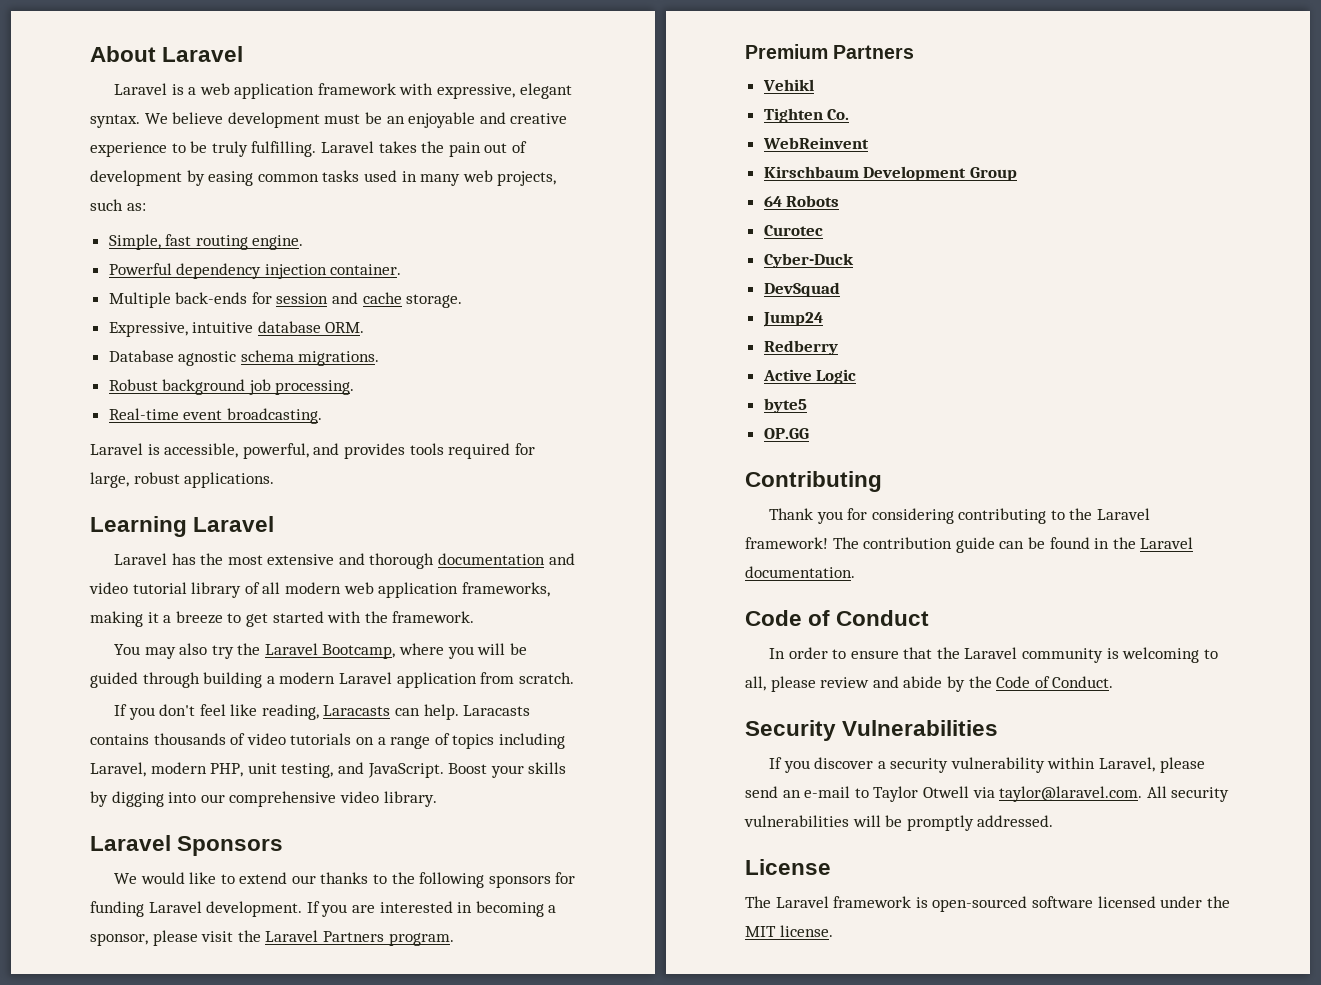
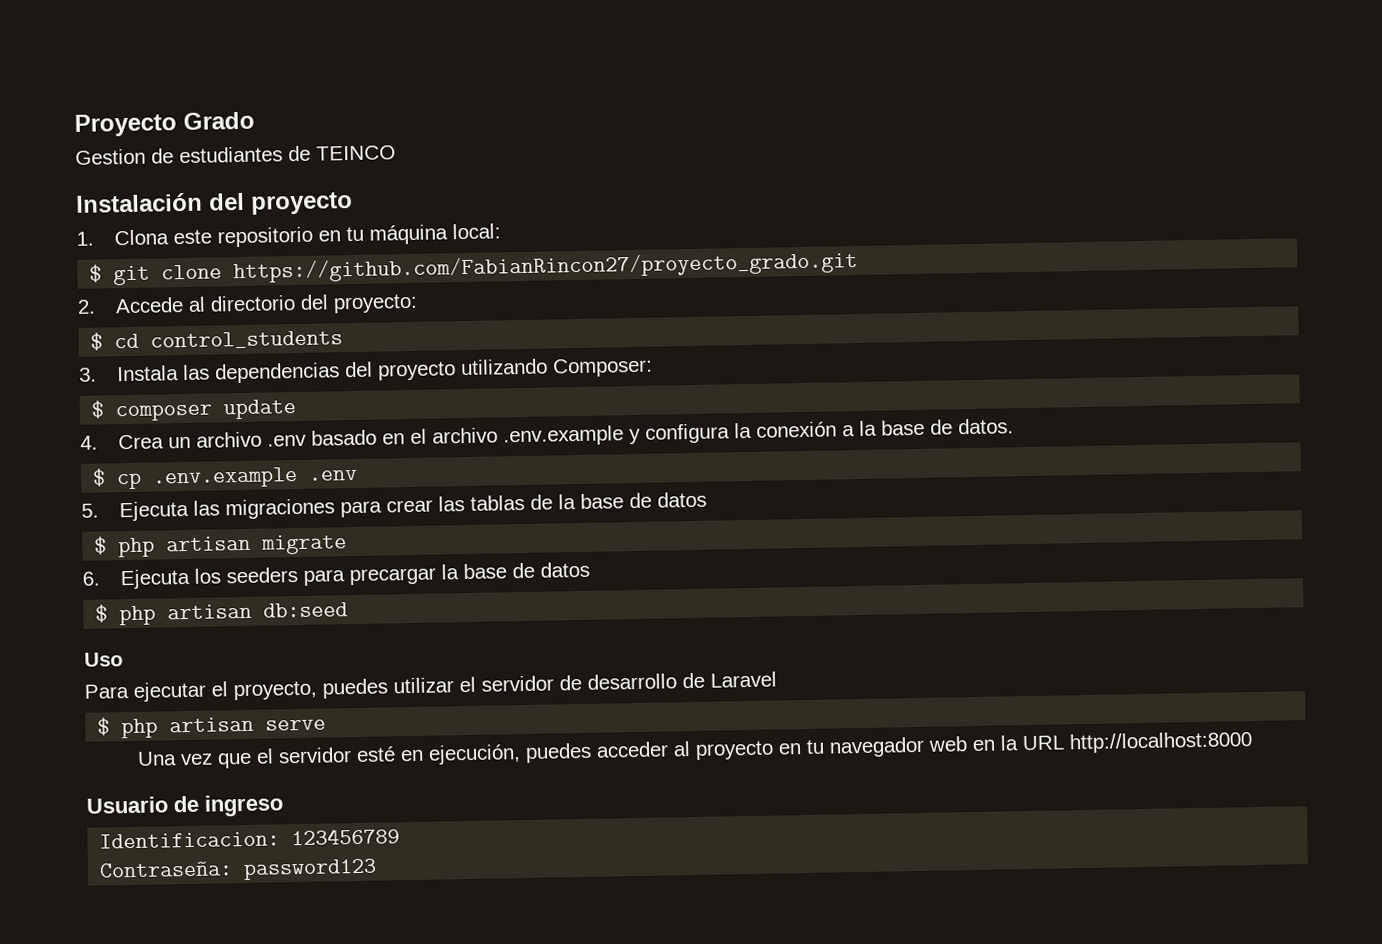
[90,46,244,62] [113,83,572,99] [90,112,568,128] [90,141,527,157] [90,170,557,186] [90,199,146,211] [108,234,304,250] [108,263,402,279] [108,292,463,308] [108,321,365,337] [108,350,380,366] [108,379,355,395] [108,408,322,424] [90,443,535,459] [90,472,275,488] [90,516,275,537] [113,553,575,569] [89,582,550,598] [90,611,475,627] [113,643,527,659] [90,672,574,688] [113,704,531,720] [90,733,565,749] [90,762,567,778] [90,791,437,807] [90,835,284,856] [113,872,576,888] [90,901,557,917] [90,930,454,946] [745,44,915,59] [762,79,814,91] [763,108,850,123] [762,137,869,149] [763,166,1017,181] [763,195,840,207] [763,225,823,236] [763,253,854,268] [763,282,840,297] [762,312,823,327] [763,340,838,355] [762,369,857,384] [763,398,807,413] [763,428,809,439] [745,471,882,492] [768,508,1151,524] [745,537,1194,553] [745,566,855,578] [745,610,930,626] [768,647,1218,663] [745,676,1114,692] [745,720,999,741] [768,757,1205,773] [745,786,1230,802] [744,815,1054,831] [745,859,831,875] [745,896,1230,912] [745,925,833,937] About Laravel // Laravel is a web application framework with expressive, elegant syntax. We believe development must be an enjoyable and creative experience to be truly fulfilling. Laravel takes the pain out of development by easing common tasks used in many web projects, such as: // Simple, fast routing engine. // Powerful dependency injection container. // Multiple back-ends for session and cache storage. // Expressive, intuitive database ORM. // Database agnostic schema migrations. // Robust background job processing. // Real-time event broadcasting. // Laravel is accessible, powerful, and provides tools required for large, robust applications. // Learning Laravel // Laravel has the most extensive and thorough documentation and video tutorial library of all modern web application frameworks, making it a breeze to get started with the framework. // You may also try the Laravel Bootcamp, where you will be guided through building a modern Laravel application from scratch. // If you don't feel like reading, Laracasts can help. Laracasts contains thousands of video tutorials on a range of topics including Laravel, modern PHP, unit testing, and JavaScript. Boost your skills by digging into our comprehensive video library. // Laravel Sponsors // We would like to extend our thanks to the following sponsors for funding Laravel development. If you are interested in becoming a sponsor, please visit the Laravel Partners program. // Premium Partners // Vehikl // Tighten Co. // WebReinvent // Kirschbaum Development Group // 64 Robots // Curotec // Cyber-Duck // DevSquad // Jump24 // Redberry // Active Logic // byte5 // OP.GG // Contributing // Thank you for considering contributing to the Laravel framework! The contribution guide can be found in the Laravel documentation. // Code of Conduct // In order to ensure that the Laravel community is welcoming to all, please review and abide by the Code of Conduct. // Security Vulnerabilities // If you discover a security vulnerability within Laravel, please send an e-mail to Taylor Otwell via taylor@laravel.com. All security vulnerabilities will be promptly addressed. // License // The Laravel framework is open-sourced software licensed under the MIT license. -> [74,111,255,137] [75,145,396,165] [75,191,353,215] [76,223,502,248] [89,250,859,286] [77,293,419,314] [90,330,344,351] [79,357,654,384] [91,399,297,422] [80,418,1015,450] [92,466,359,490] [81,491,708,522] [94,534,348,558] [82,561,591,590] [95,602,349,626] [84,652,124,667] [84,671,777,702] [97,716,327,739] [136,731,1253,769] [86,794,284,817] [99,827,401,849] [99,858,378,881] Proyecto Grado // Gestion de estudiantes de TEINCO // Instalación del proyecto // 1. Clona este repositorio en tu máquina local: // $ git clone https://github.com/FabianRincon27/proyecto_grado.git // 2. Accede al directorio del proyecto: // $ cd control_students // 3. Instala las dependencias del proyecto utilizando Composer: // $ composer update // 4. Crea un archivo .env basado en el archivo .env.example y configura la conexión a la base de datos. // $ cp .env.example .env // 5. Ejecuta las migraciones para crear las tablas de la base de datos // $ php artisan migrate // 6. Ejecuta los seeders para precargar la base de datos // $ php artisan db:seed // Uso // Para ejecutar el proyecto, puedes utilizar el servidor de desarrollo de Laravel // $ php artisan serve // Una vez que el servidor esté en ejecución, puedes acceder al proyecto en tu navegador web en la URL http://localhost:8000 // Usuario de ingreso // Identificacion: 123456789 // Contraseña: password123

